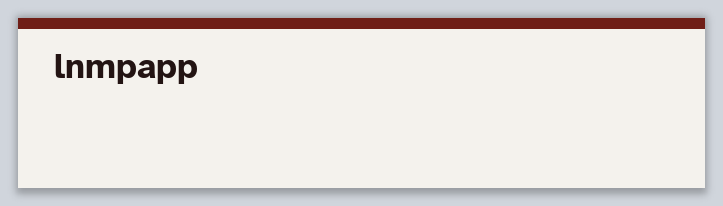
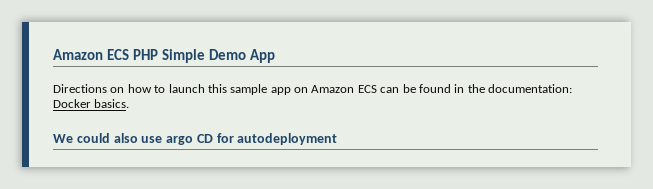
[54,54,198,84] lnmpapp -> [53,49,275,63] [53,84,572,95] [53,99,130,108] [53,133,338,145] Amazon ECS PHP Simple Demo App // Directions on how to launch this sample app on Amazon ECS can be found in the documentation: Docker basics. // We could also use argo CD for autodeployment

